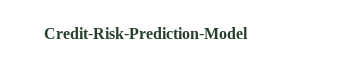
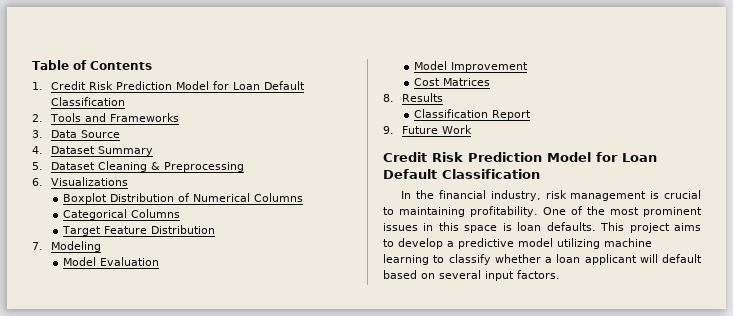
[44,27,248,39] Credit-Risk-Prediction-Model -> [32,60,152,70] [32,81,305,90] [50,97,125,106] [32,113,179,122] [32,130,120,138] [32,146,153,156] [32,161,244,172] [32,177,128,186] [62,193,303,204] [62,209,180,220] [61,225,215,236] [32,241,101,252] [62,257,159,266] [413,61,528,72] [413,78,490,86] [383,93,443,102] [413,109,531,120] [383,125,472,134] [383,152,657,162] [383,169,540,179] [401,190,701,201] [383,206,702,217] [383,222,701,233] [383,238,652,249] [383,254,702,265] [383,270,560,281] Table of Contents // 1. Credit Risk Prediction Model for Loan Default Classification // 2. Tools and Frameworks // 3. Data Source // 4. Dataset Summary // 5. Dataset Cleaning & Preprocessing // 6. Visualizations // Boxplot Distribution of Numerical Columns // Categorical Columns // Target Feature Distribution // 7. Modeling // Model Evaluation // Model Improvement // Cost Matrices // 8. Results // Classification Report // 9. Future Work // Credit Risk Prediction Model for Loan Default Classification // In the financial industry, risk management is crucial to maintaining profitability. One of the most prominent issues in this space is loan defaults. This project aims to develop a predictive model utilizing machine learning to classify whether a loan applicant will default based on several input factors.

